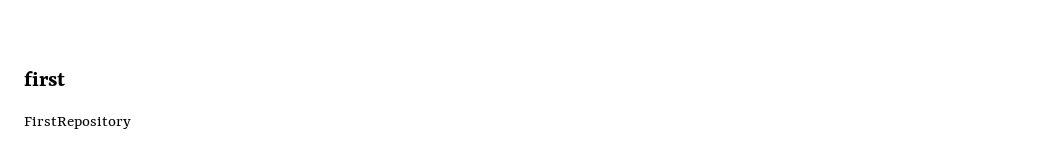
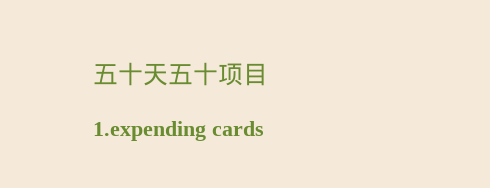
[24,71,65,86] [24,117,131,129] first // FirstRepository -> [93,62,268,86] [93,121,264,141] 五十天五十项目 // 1.expending cards

